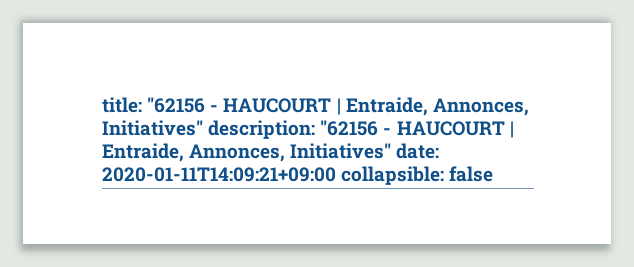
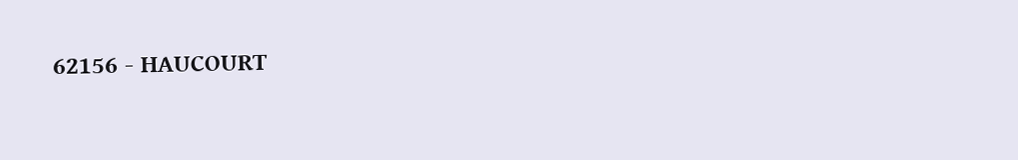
[102,97,529,116] [102,120,514,139] [102,143,440,162] [102,166,494,185] title: "62156 - HAUCOURT | Entraide, Annonces, Initiatives" description: "62156 - HAUCOURT | Entraide, Annonces, Initiatives" date: 2020-01-11T14:09:21+09:00 collapsible: false -> [52,53,268,75] 62156 - HAUCOURT

